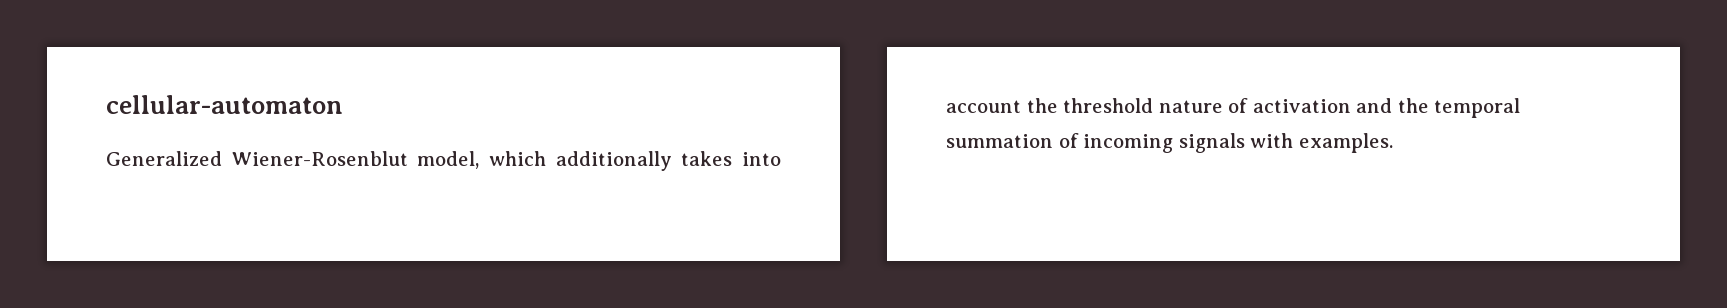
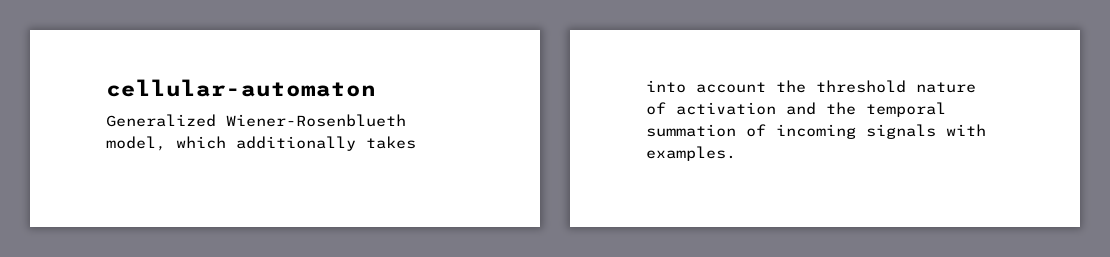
[231,151,408,166] Wiener-Rosenblut -> [226,114,406,127] Wiener-Rosenblueth

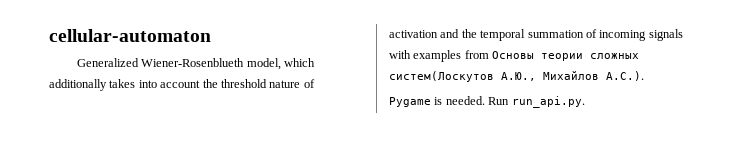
[646,146,736,161] examples. -> [413,50,640,62] [389,71,644,82] [389,96,585,108] examples from Основы теории сложных систем(Лоскутов А.Ю., Михайлов А.С.). // Pygame is needed. Run run_api.py.

